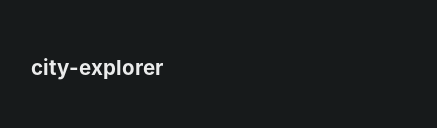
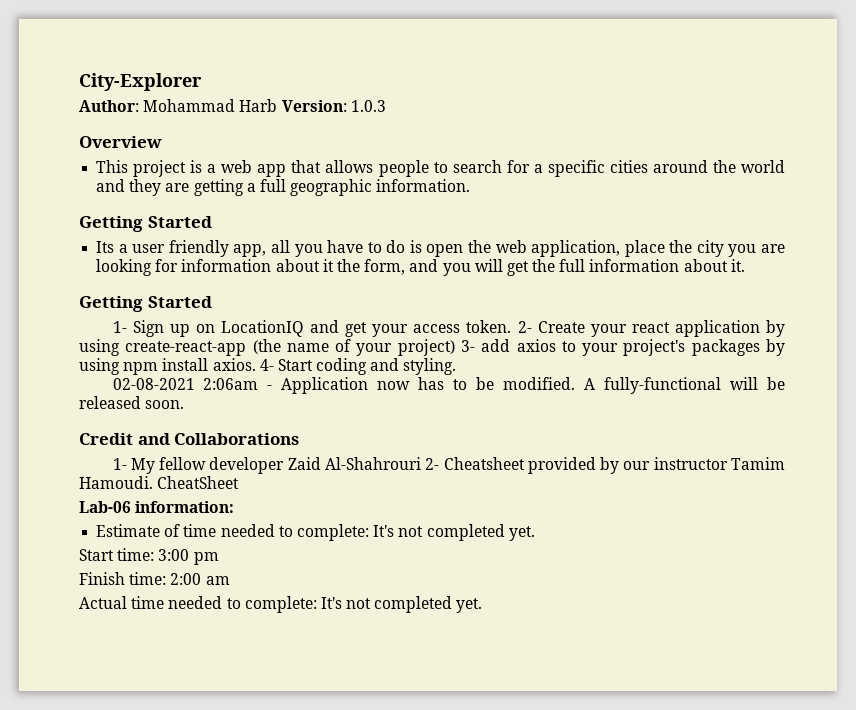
[31,58,163,80] city-explorer -> [79,73,202,91] [79,99,386,112] [79,136,162,148] [96,160,785,177] [96,179,471,196] [79,216,212,232] [96,240,786,257] [96,259,745,276] [79,296,212,312] [112,320,785,337] [79,339,786,356] [79,358,457,375] [112,377,785,394] [79,396,185,409] [79,433,300,445] [112,457,785,474] [79,476,240,489] [79,501,235,513] [96,524,535,541] [79,548,219,565] [79,572,230,585] [79,596,483,613] City-Explorer // Author: Mohammad Harb Version: 1.0.3 // Overview // This project is a web app that allows people to search for a specific cities around the world and they are getting a full geographic information. // Getting Started // Its a user friendly app, all you have to do is open the web application, place the city you are looking for information about it the form, and you will get the full information about it. // Getting Started // 1- Sign up on LocationIQ and get your access token. 2- Create your react application by using create-react-app (the name of your project) 3- add axios to your project's packages by using npm install axios. 4- Start coding and styling. // 02-08-2021 2:06am - Application now has to be modified. A fully-functional will be released soon. // Credit and Collaborations // 1- My fellow developer Zaid Al-Shahrouri 2- Cheatsheet provided by our instructor Tamim Hamoudi. CheatSheet // Lab-06 information: // Estimate of time needed to complete: It's not completed yet. // Start time: 3:00 pm // Finish time: 2:00 am // Actual time needed to complete: It's not completed yet.

